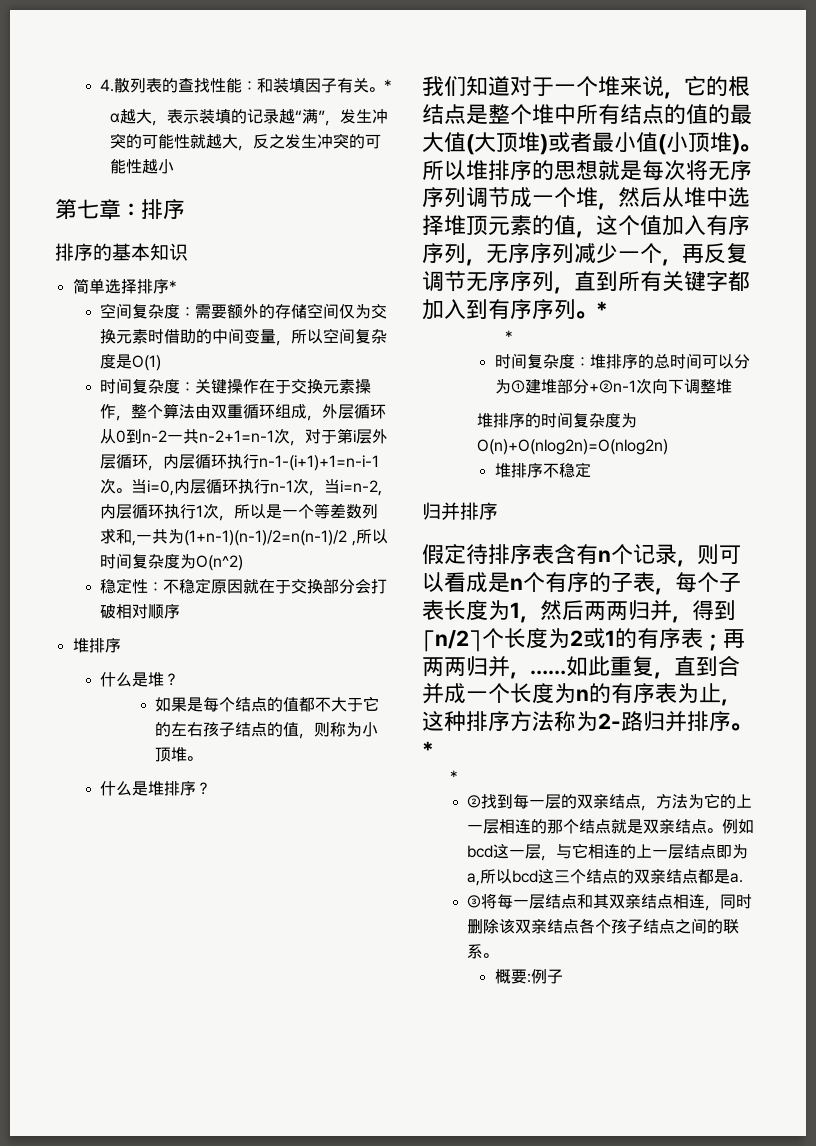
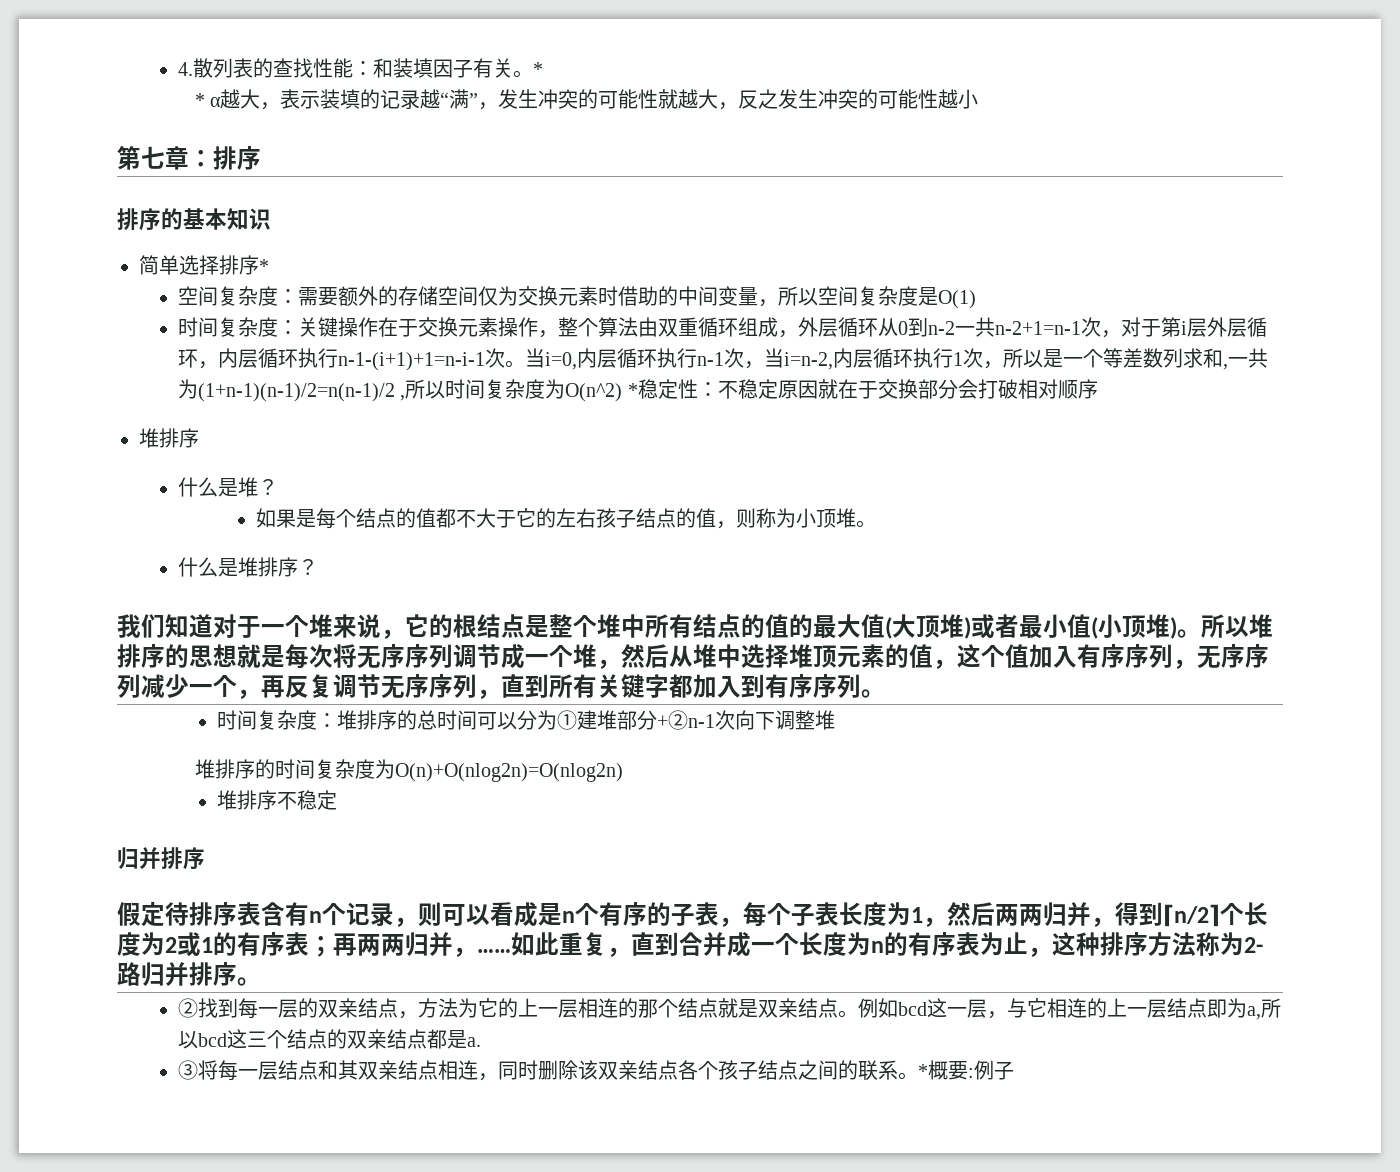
(393, 85) none -> [194,93,205,107] *
(244, 563) // -> [627,383,638,397] *
[596,301,608,317] [504,330,513,342] * // * -> (885, 693) none
[422,741,434,757] [449,770,458,782] * // * -> (261, 981) none
(499, 955) // -> [917,1064,928,1078] *

